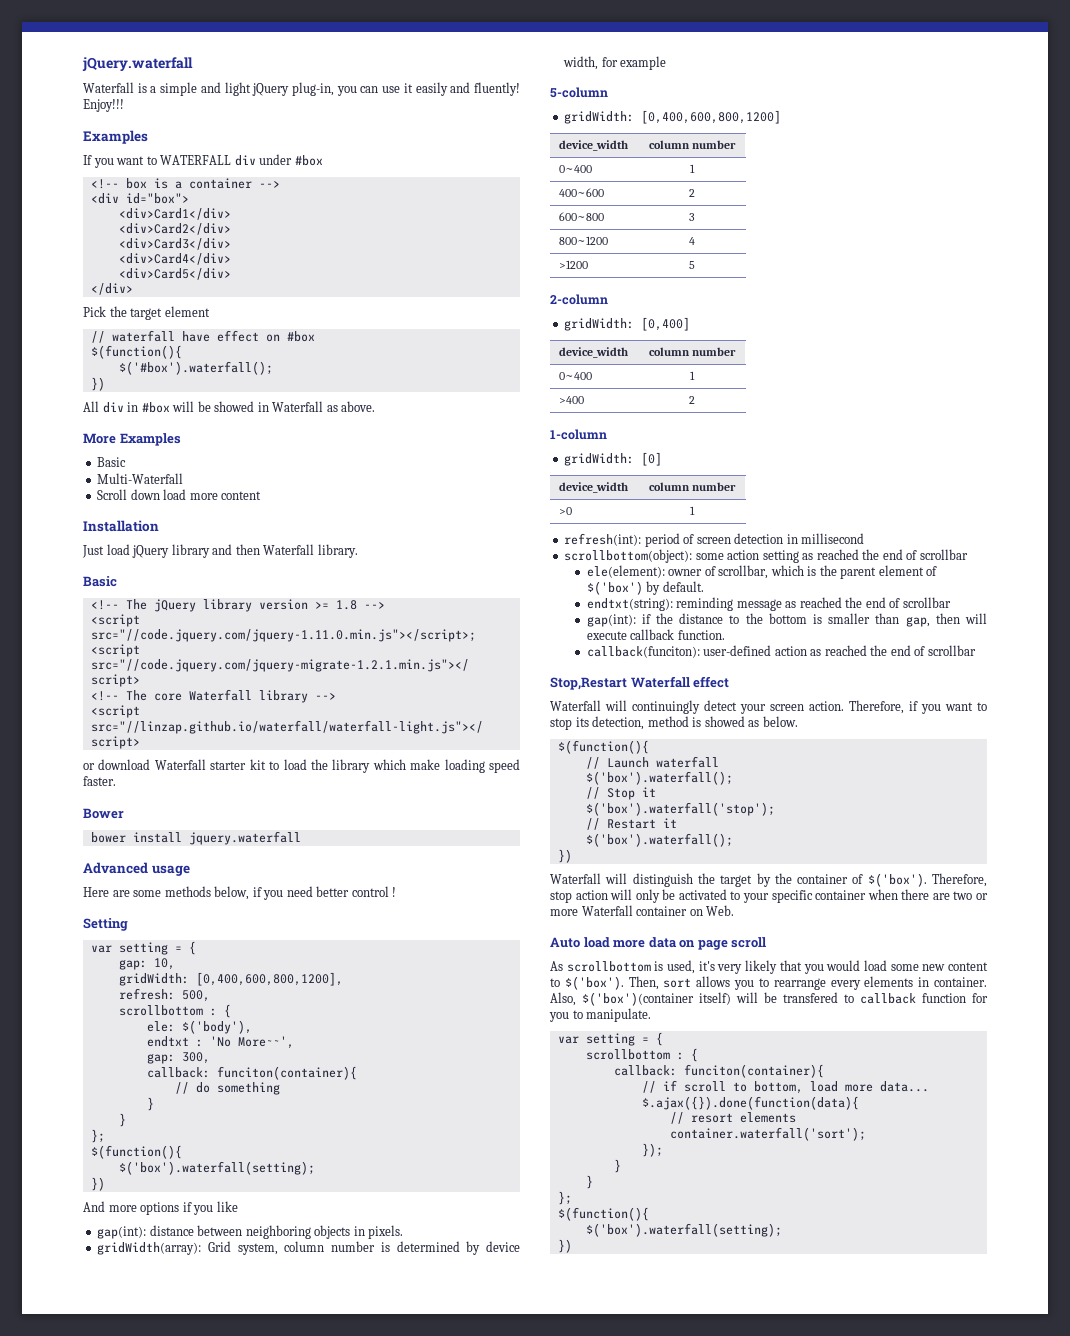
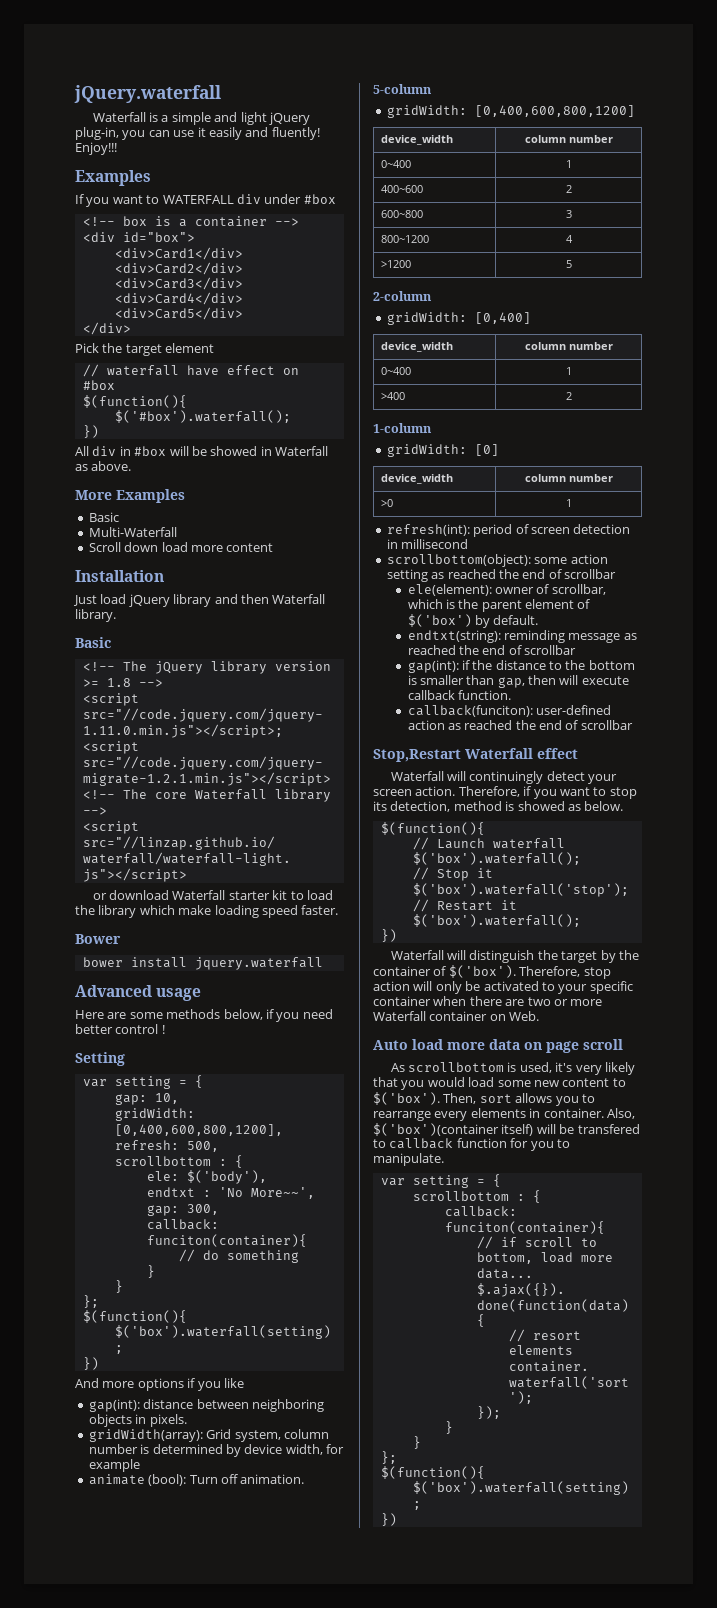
(667, 63) none -> [88,1474,305,1486] // animate (bool): Turn off animation.

